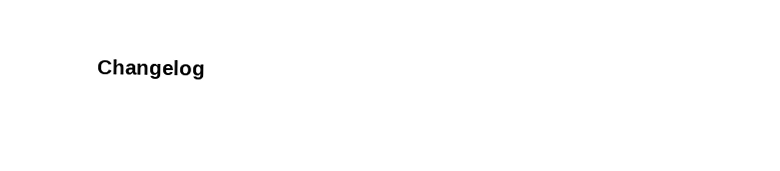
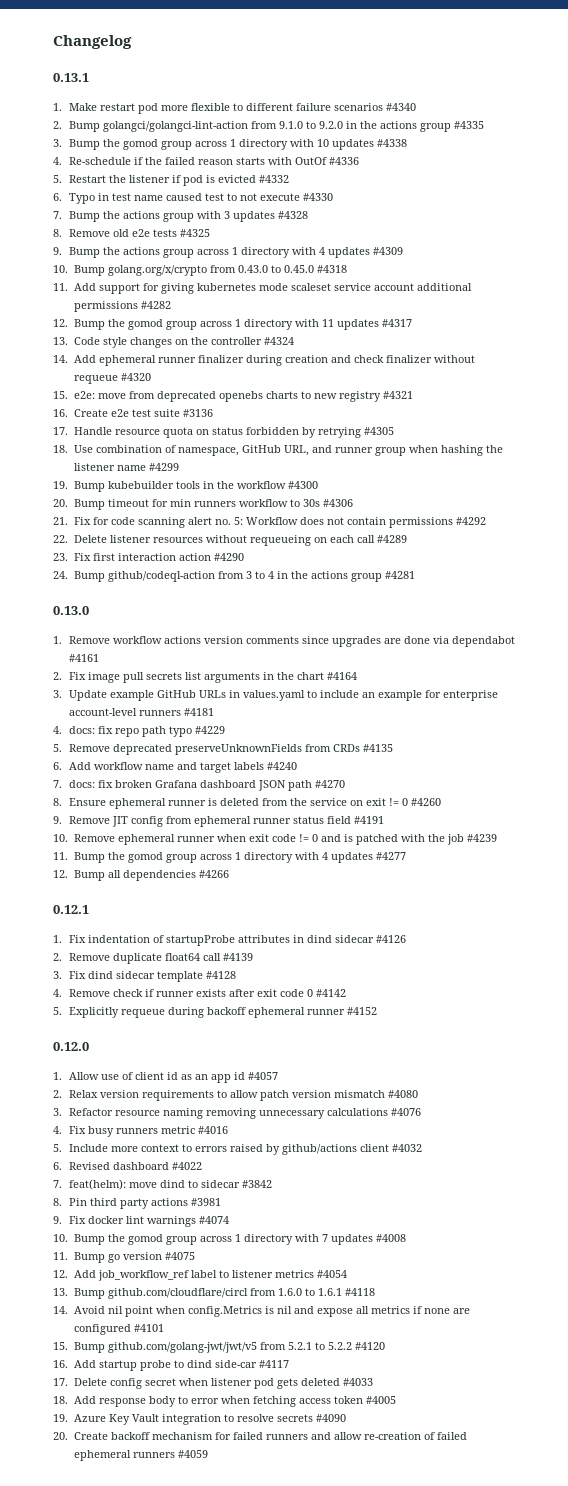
(206, 69) none -> [53,73,89,82] [53,103,416,114] [53,121,484,132] [53,139,407,150] [53,157,359,165] [53,175,289,186] [53,193,333,204] [53,211,308,222] [53,229,210,237] [53,247,403,258] [53,265,347,276] [53,283,472,294] [73,301,171,312] [53,319,412,330] [53,337,294,348] [53,355,475,366] [73,373,151,384] [53,391,413,402] [53,409,213,417] [53,427,394,438] [53,445,503,456] [73,463,179,471] [53,481,318,492] [53,499,353,510] [53,517,486,528] [53,535,407,546] [53,553,244,561] [53,571,415,582] [53,606,89,615] [53,636,515,647] [68,654,99,662] [53,672,357,683] [53,690,498,701] [68,708,214,716] [53,726,225,737] [53,744,393,755] [53,762,297,773] [53,780,345,791] [53,798,441,809] [53,816,384,827] [53,834,497,845] [53,852,406,863] [53,870,229,881] [53,905,89,914] [53,935,406,946] [53,953,253,964] [53,971,236,982] [53,989,346,997] [53,1007,377,1018] [53,1042,89,1051] [53,1072,278,1083] [53,1090,418,1101] [53,1108,421,1119] [53,1126,228,1137] [53,1144,422,1155] [53,1162,202,1170] [53,1179,272,1190] [53,1198,221,1209] [53,1216,229,1227] [53,1234,406,1245] [53,1252,195,1263] [53,1270,347,1281] [53,1288,375,1299] [53,1306,470,1317] [73,1324,164,1335] [53,1342,385,1353] [53,1360,289,1371] [53,1378,373,1389] [53,1396,396,1407] [53,1414,346,1425] [53,1432,467,1440] [73,1450,208,1461] // 0.13.1 // 1. Make restart pod more flexible to different failure scenarios #4340 // 2. Bump golangci/golangci-lint-action from 9.1.0 to 9.2.0 in the actions group #4335 // 3. Bump the gomod group across 1 directory with 10 updates #4338 // 4. Re-schedule if the failed reason starts with OutOf #4336 // 5. Restart the listener if pod is evicted #4332 // 6. Typo in test name caused test to not execute #4330 // 7. Bump the actions group with 3 updates #4328 // 8. Remove old e2e tests #4325 // 9. Bump the actions group across 1 directory with 4 updates #4309 // 10. Bump golang.org/x/crypto from 0.43.0 to 0.45.0 #4318 // 11. Add support for giving kubernetes mode scaleset service account additional permissions #4282 // 12. Bump the gomod group across 1 directory with 11 updates #4317 // 13. Code style changes on the controller #4324 // 14. Add ephemeral runner finalizer during creation and check finalizer without requeue #4320 // 15. e2e: move from deprecated openebs charts to new registry #4321 // 16. Create e2e test suite #3136 // 17. Handle resource quota on status forbidden by retrying #4305 // 18. Use combination of namespace, GitHub URL, and runner group when hashing the listener name #4299 // 19. Bump kubebuilder tools in the workflow #4300 // 20. Bump timeout for min runners workflow to 30s #4306 // 21. Fix for code scanning alert no. 5: Workflow does not contain permissions #4292 // 22. Delete listener resources without requeueing on each call #4289 // 23. Fix first interaction action #4290 // 24. Bump github/codeql-action from 3 to 4 in the actions group #4281 // 0.13.0 // 1. Remove workflow actions version comments since upgrades are done via dependabot #4161 // 2. Fix image pull secrets list arguments in the chart #4164 // 3. Update example GitHub URLs in values.yaml to include an example for enterprise account-level runners #4181 // 4. docs: fix repo path typo #4229 // 5. Remove deprecated preserveUnknownFields from CRDs #4135 // 6. Add workflow name and target labels #4240 // 7. docs: fix broken Grafana dashboard JSON path #4270 // 8. Ensure ephemeral runner is deleted from the service on exit != 0 #4260 // 9. Remove JIT config from ephemeral runner status field #4191 // 10. Remove ephemeral runner when exit code != 0 and is patched with the job #4239 // 11. Bump the gomod group across 1 directory with 4 updates #4277 // 12. Bump all dependencies #4266 // 0.12.1 // 1. Fix indentation of startupProbe attributes in dind sidecar #4126 // 2. Remove duplicate float64 call #4139 // 3. Fix dind sidecar template #4128 // 4. Remove check if runner exists after exit code 0 #4142 // 5. Explicitly requeue during backoff ephemeral runner #4152 // 0.12.0 // 1. Allow use of client id as an app id #4057 // 2. Relax version requirements to allow patch version mismatch #4080 // 3. Refactor resource naming removing unnecessary calculations #4076 // 4. Fix busy runners metric #4016 // 5. Include more context to errors raised by github/actions client #4032 // 6. Revised dashboard #4022 // 7. feat(helm): move dind to sidecar #3842 // 8. Pin third party actions #3981 // 9. Fix docker lint warnings #4074 // 10. Bump the gomod group across 1 directory with 7 updates #4008 // 11. Bump go version #4075 // 12. Add job_workflow_ref label to listener metrics #4054 // 13. Bump github.com/cloudflare/circl from 1.6.0 to 1.6.1 #4118 // 14. Avoid nil point when config.Metrics is nil and expose all metrics if none are configured #4101 // 15. Bump github.com/golang-jwt/jwt/v5 from 5.2.1 to 5.2.2 #4120 // 16. Add startup probe to dind side-car #4117 // 17. Delete config secret when listener pod gets deleted #4033 // 18. Add response body to error when fetching access token #4005 // 19. Azure Key Vault integration to resolve secrets #4090 // 20. Create backoff mechanism for failed runners and allow re-creation of failed ephemeral runners #4059

